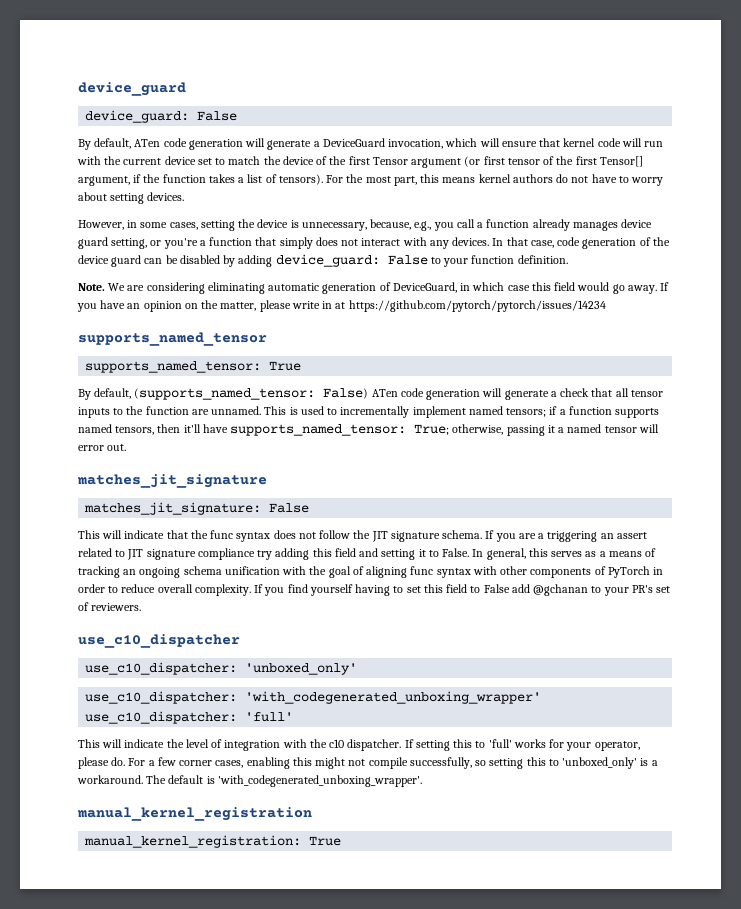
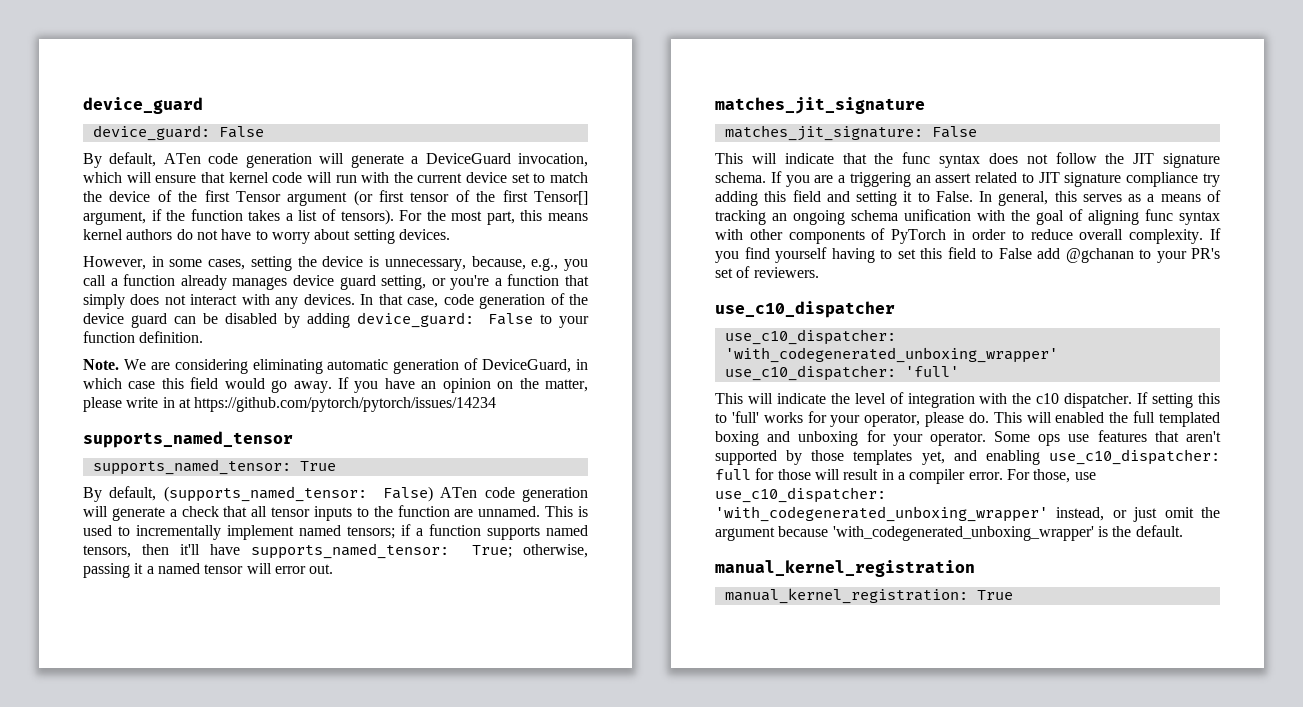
[85,662,358,675] // use_c10_dispatcher: 'unboxed_only' -> (895, 309) none
[128,757,658,769] [77,775,422,787] For a few corner cases, enabling this might not compile successfully, so setting this to 'unboxed_only' is a workaround. The default is 'with_codegenerated_unboxing_wrapper'. -> [993,411,1220,427] [715,430,1221,446] [715,449,1220,465] [715,468,1096,484] [715,487,886,503] [715,506,1220,522] [715,525,1183,541] This will enabled the full templated boxing and unboxing for your operator. Some ops use features that aren't supported by those templates yet, and enabling use_c10_dispatcher: full for those will result in a compiler error. For those, use use_c10_dispatcher: 'with_codegenerated_unboxing_wrapper' instead, or just omit the argument because 'with_codegenerated_unboxing_wrapper' is the default.

